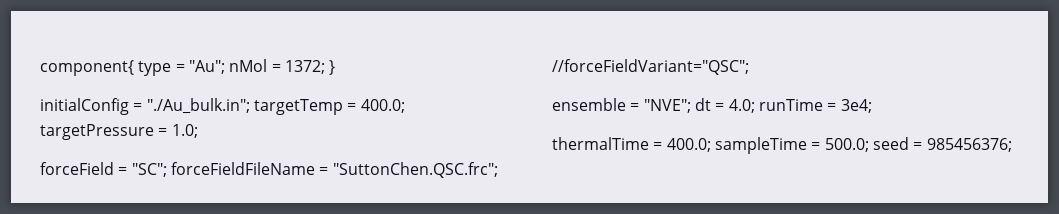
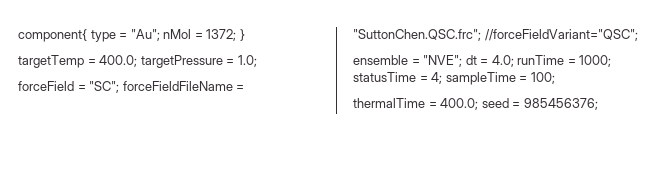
[40,98,250,115] initialConfig = "./Au_bulk.in"; -> (245, 35) none
[840,99,872,113] 3e4; -> [579,55,612,67] [353,72,555,85] 1000; statusTime = 4; sampleTime = 100;
[714,137,869,154] sampleTime = 500.0; -> (479, 104) none

